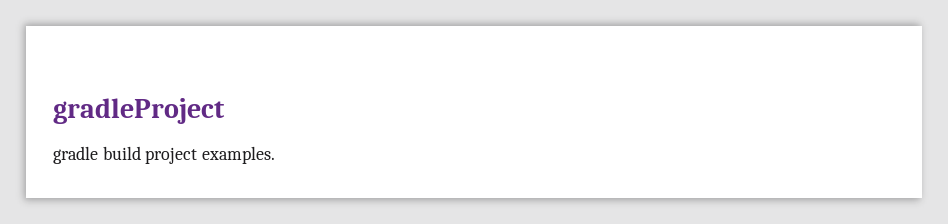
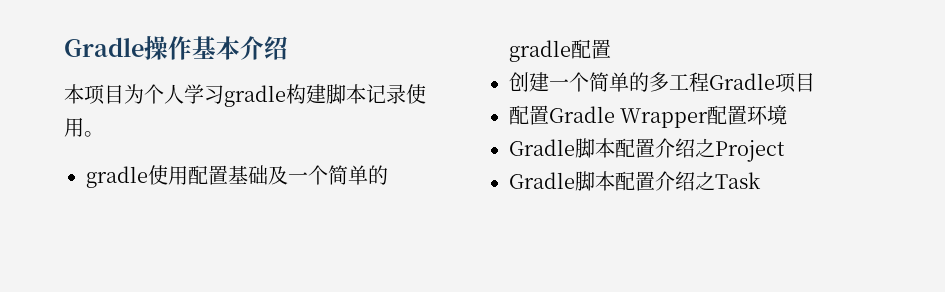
[53,98,225,124] [53,146,276,164] gradleProject // gradle build project examples. -> [64,36,288,60] [64,84,426,107] [64,118,104,137] [86,165,388,188] [509,39,611,62] [509,72,815,93] [509,105,788,128] [509,138,785,162] [509,171,761,191] Gradle操作基本介绍 // 本项目为个人学习gradle构建脚本记录使用。 // gradle使用配置基础及一个简单的gradle配置 // 创建一个简单的多工程Gradle项目 // 配置Gradle Wrapper配置环境 // Gradle脚本配置介绍之Project // Gradle脚本配置介绍之Task

